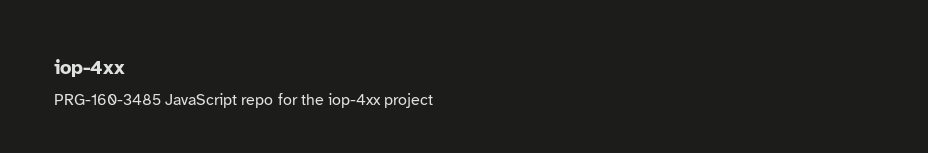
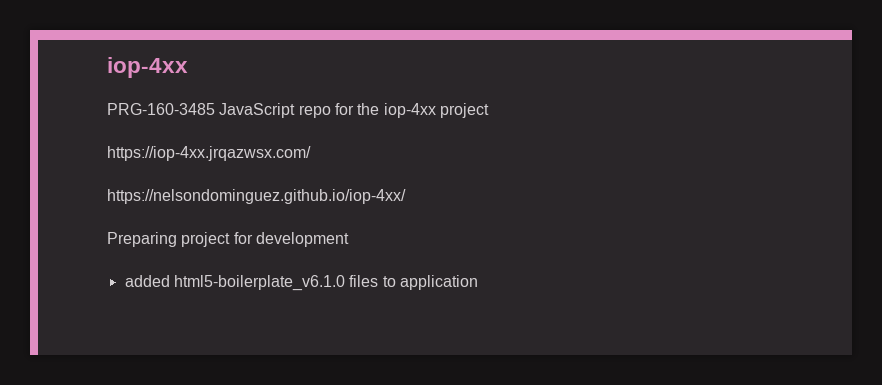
(434, 100) none -> [107,146,311,161] [107,189,406,204] [107,232,349,247] [124,275,478,291] // https://iop-4xx.jrqazwsx.com/ // https://nelsondominguez.github.io/iop-4xx/ // Preparing project for development // added html5-boilerplate_v6.1.0 files to application

